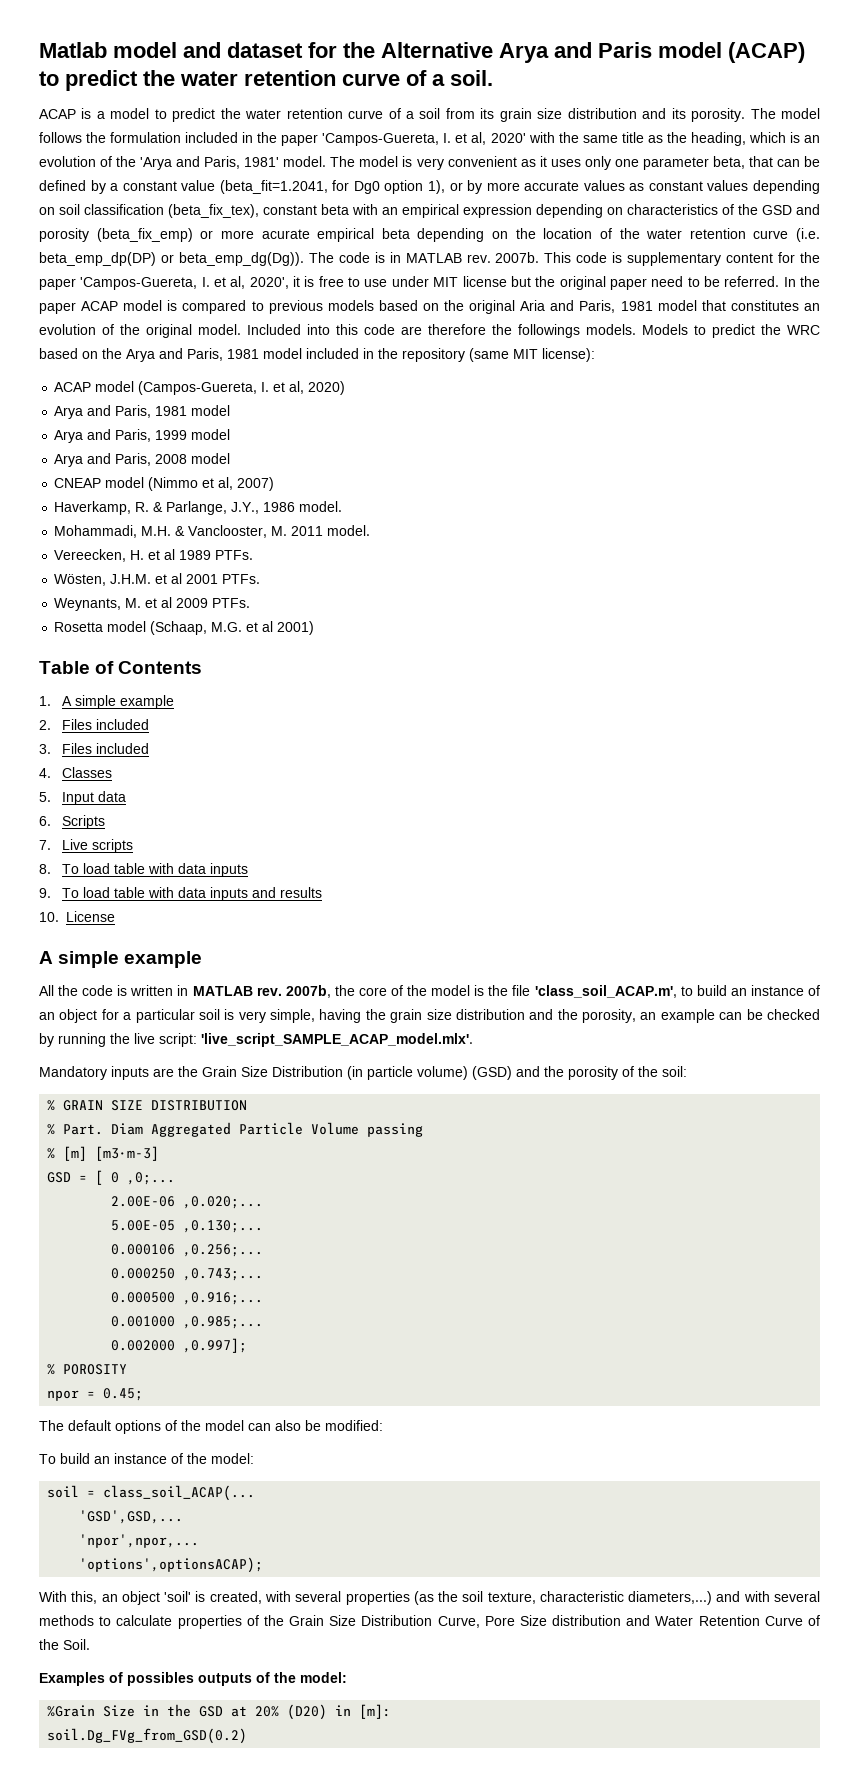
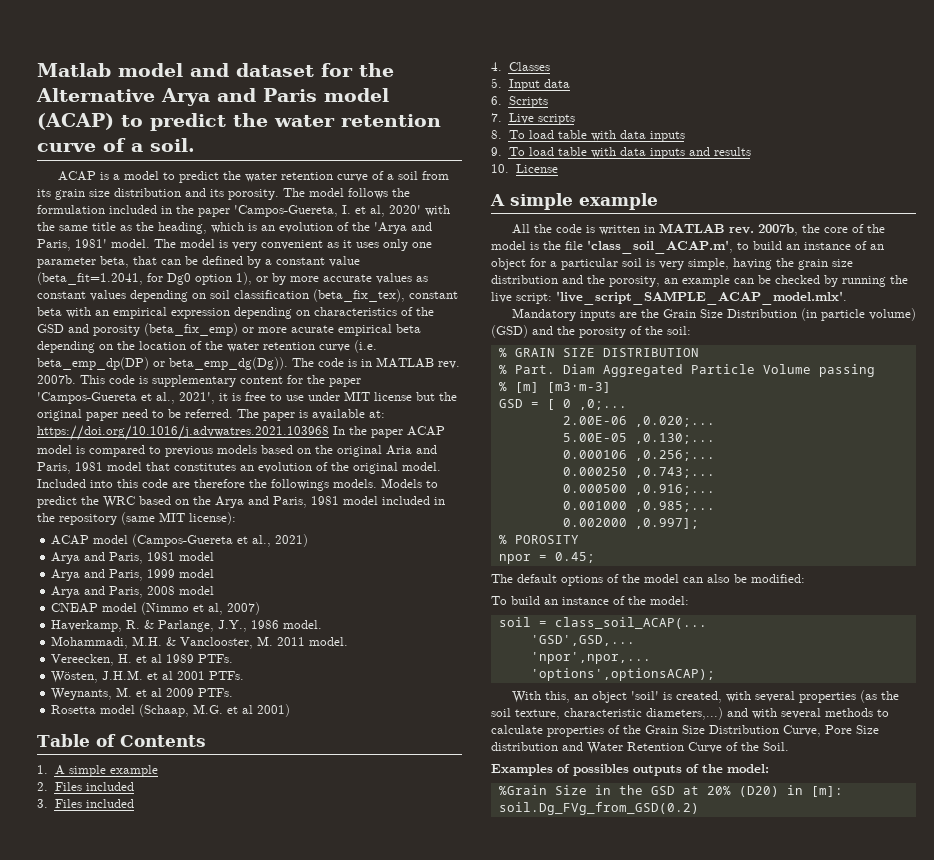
[80,276,289,290] 'Campos-Guereta, I. et al, 2020', -> [37,392,215,404] 'Campos-Guereta et al., 2021',
(780, 281) none -> [237,409,385,421] [37,425,329,441] The paper is available at: https://doi.org/10.1016/j.advwatres.2021.103968
[138,381,346,395] (Campos-Guereta, I. et al, 2020) -> [132,534,309,547] (Campos-Guereta et al., 2021)

